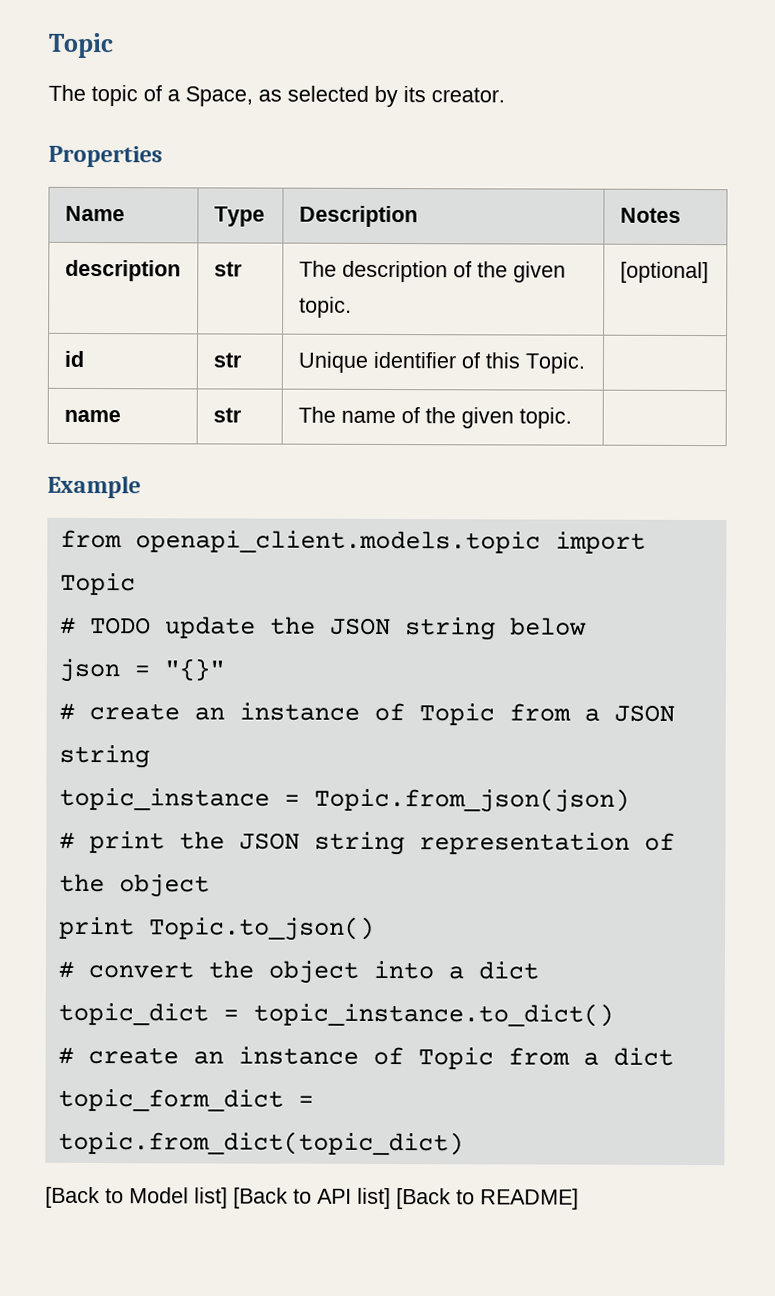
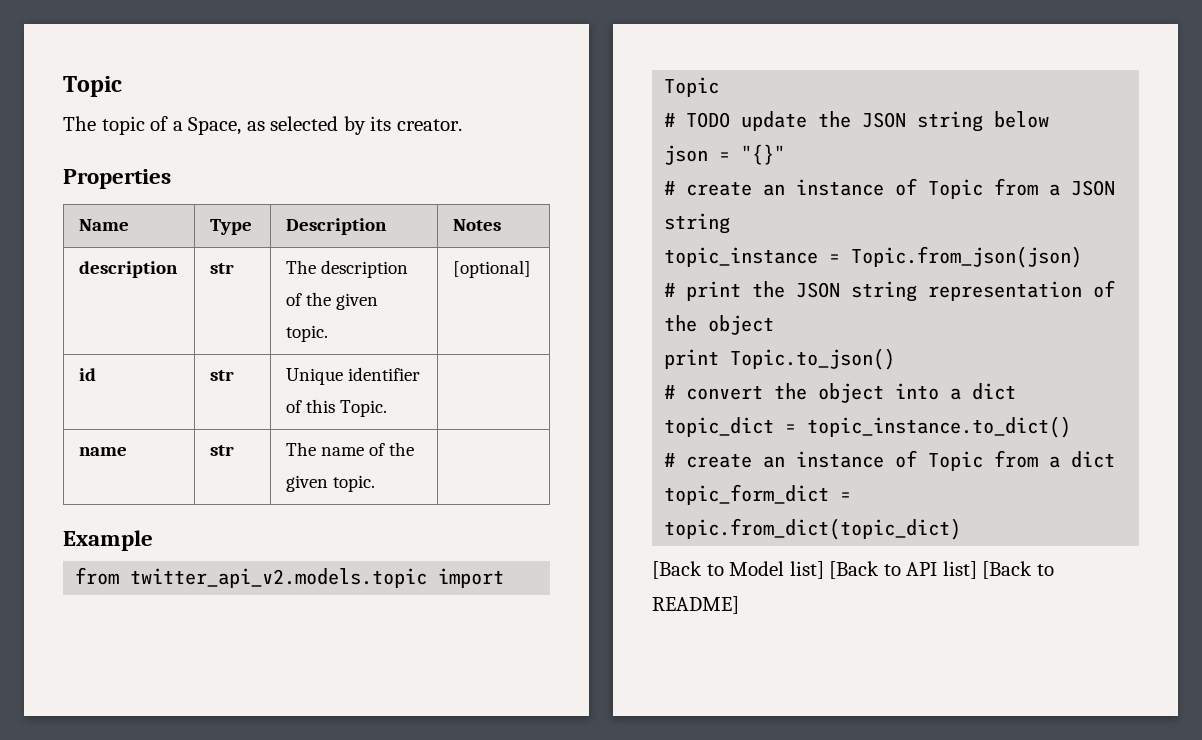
[134,530,541,554] openapi_client.models.topic -> [130,568,428,588] twitter_api_v2.models.topic

